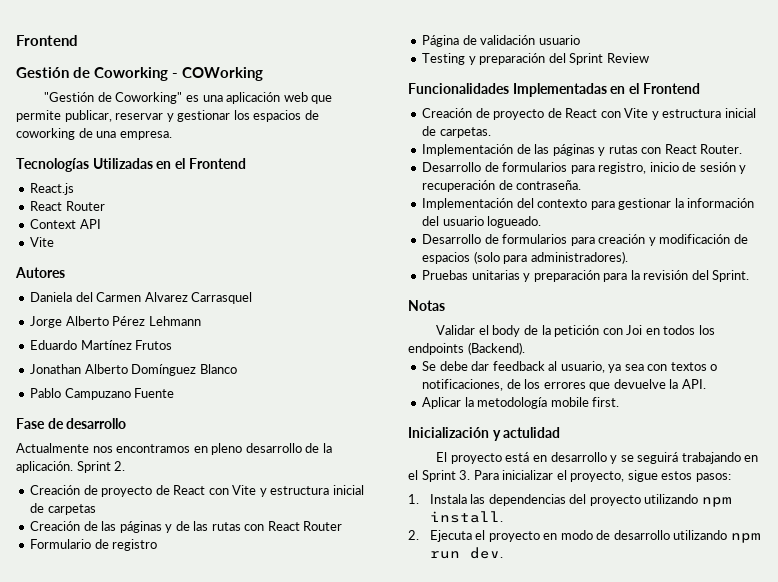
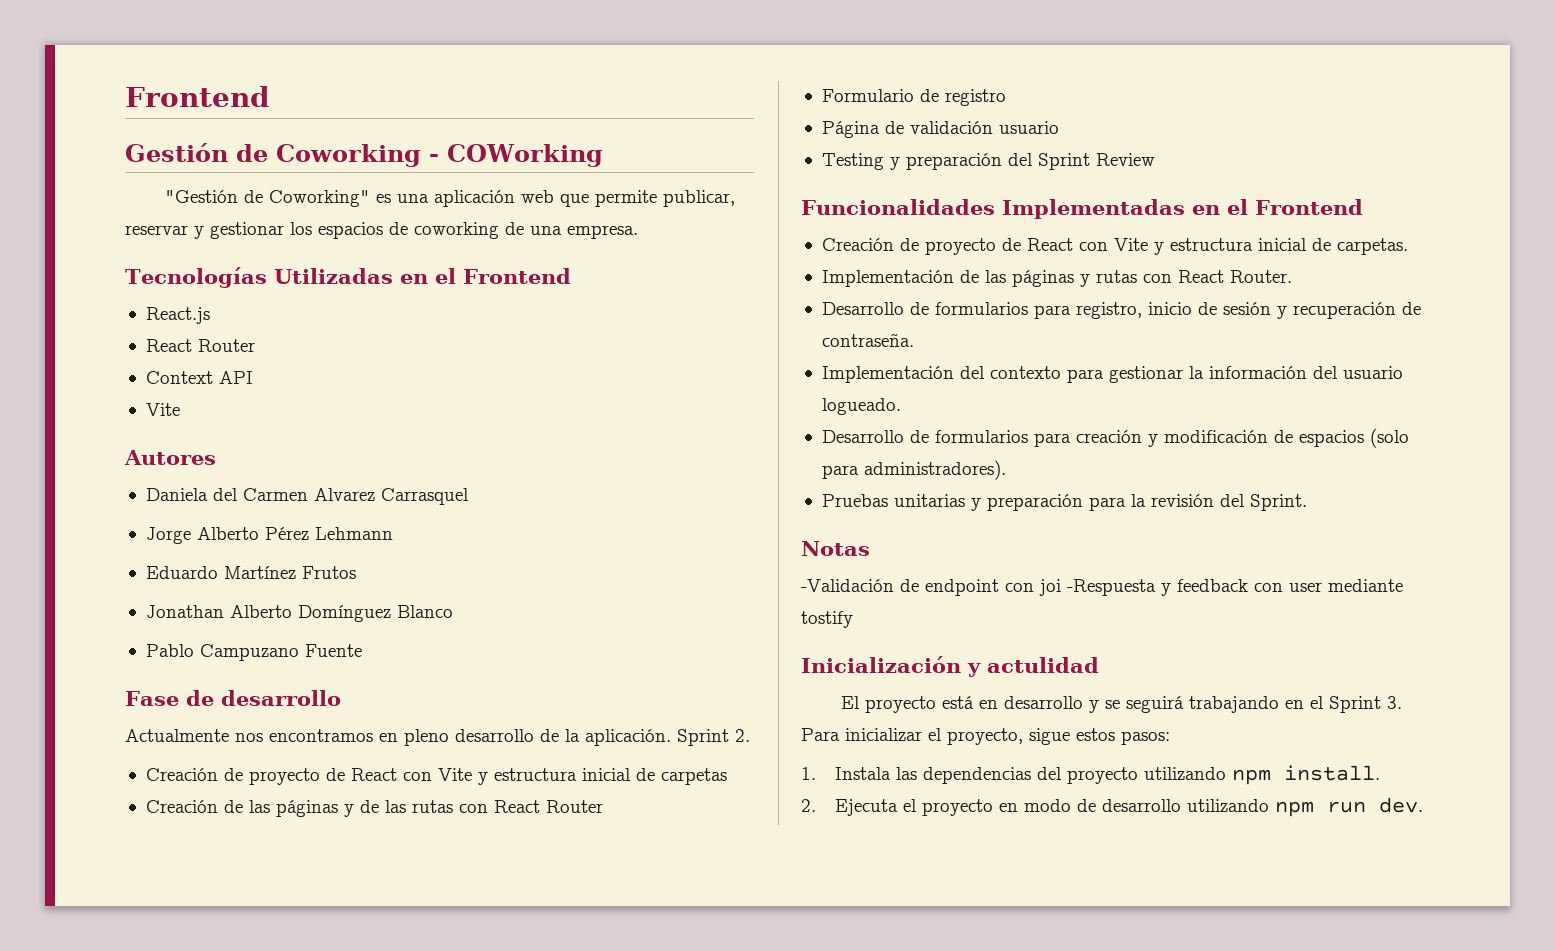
[436,325,715,337] [408,342,525,355] [422,361,718,373] [422,379,706,391] [422,397,620,409] Validar el body de la petición con Joi en todos los endpoints (Backend). // Se debe dar feedback al usuario, ya sea con textos o notificaciones, de los errores que devuelve la API. // Aplicar la metodología mobile first. -> [801,579,1403,596] [801,611,853,628] -Validación de endpoint con joi -Respuesta y feedback con user mediante tostify

